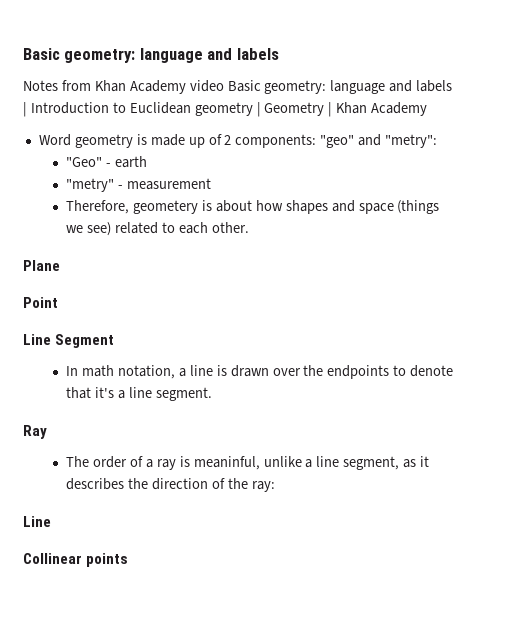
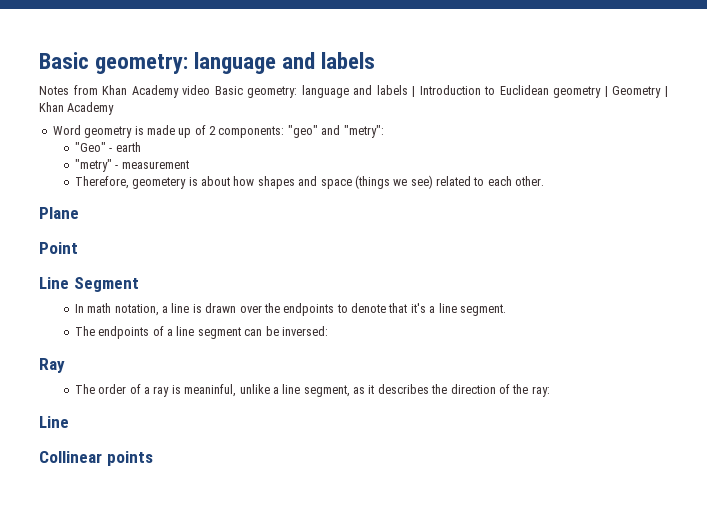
(212, 394) none -> [74,326,328,339] // The endpoints of a line segment can be inversed:

